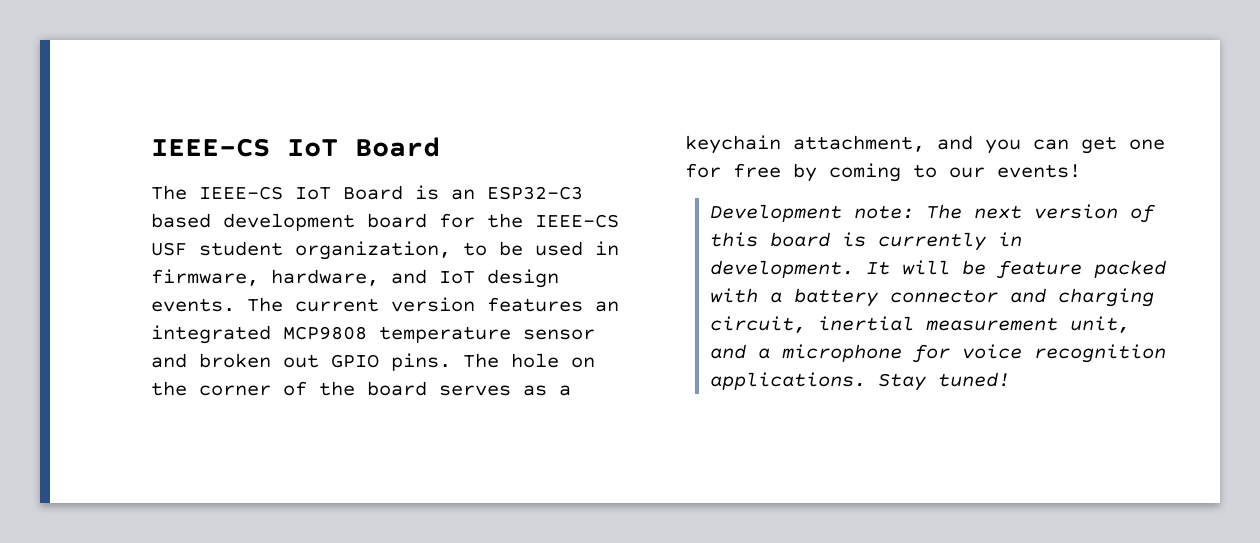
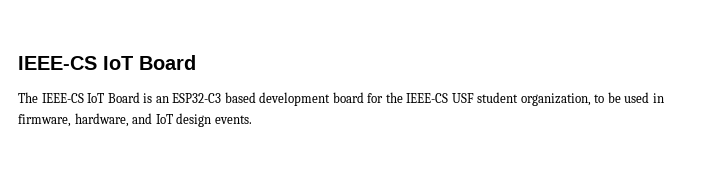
[247,297,619,312] [151,325,595,344] [151,353,595,371] [151,381,571,396] [685,135,1165,154] [685,163,1081,182] [709,204,1156,223] [709,232,1022,251] [709,260,1166,279] [709,288,1154,307] [709,316,1130,333] [709,344,1166,363] [709,372,1010,391] The current version features an integrated MCP9808 temperature sensor and broken out GPIO pins. The hole on the corner of the board serves as a keychain attachment, and you can get one for free by coming to our events! // Development note: The next version of this board is currently in development. It will be feature packed with a battery connector and charging circuit, inertial measurement unit, and a microphone for voice recognition applications. Stay tuned! -> (252, 119) none

